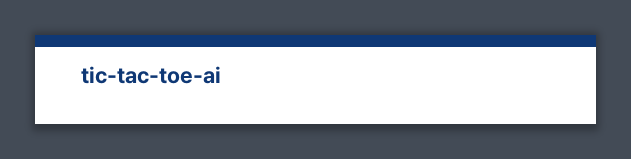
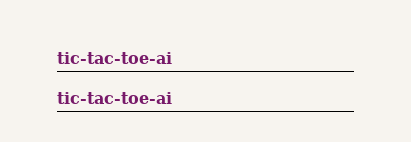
[81,66,221,84] tic-tac-toe-ai -> [57,52,172,64] [57,92,172,104] tic-tac-toe-ai // tic-tac-toe-ai

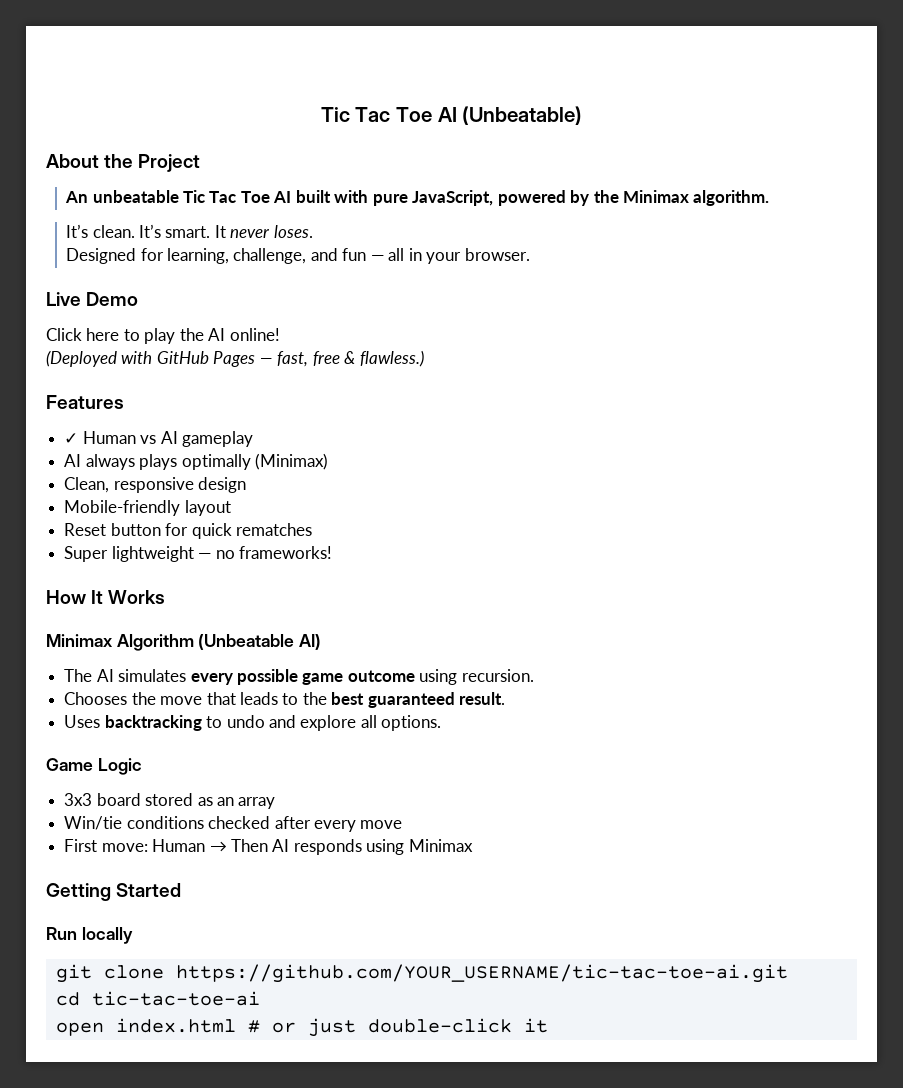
[57,52,172,64] [57,92,172,104] tic-tac-toe-ai // tic-tac-toe-ai -> [320,106,583,125] [46,154,201,172] [65,190,770,206] [66,224,313,238] [66,248,530,264] [46,292,139,306] [46,328,280,344] [46,350,424,367] [46,395,124,409] [64,431,253,447] [64,453,328,470] [64,477,247,493] [64,500,231,516] [64,523,312,539] [64,546,332,562] [46,590,166,604] [46,634,322,651] [64,669,534,685] [64,692,506,708] [64,715,442,731] [46,758,142,775] [64,793,276,809] [64,816,403,832] [64,839,473,855] [46,883,182,901] [46,927,133,944] [55,964,788,983] [55,991,260,1006] [55,1018,548,1037] Tic Tac Toe AI (Unbeatable) // About the Project // An unbeatable Tic Tac Toe AI built with pure JavaScript, powered by the Minimax algorithm. // It’s clean. It’s smart. It never loses. // Designed for learning, challenge, and fun — all in your browser. // Live Demo // Click here to play the AI online! // (Deployed with GitHub Pages — fast, free & flawless.) // Features // ✓ Human vs AI gameplay // AI always plays optimally (Minimax) // Clean, responsive design // Mobile-friendly layout // Reset button for quick rematches // Super lightweight — no frameworks! // How It Works // Minimax Algorithm (Unbeatable AI) // The AI simulates every possible game outcome using recursion. // Chooses the move that leads to the best guaranteed result. // Uses backtracking to undo and explore all options. // Game Logic // 3x3 board stored as an array // Win/tie conditions checked after every move // First move: Human → Then AI responds using Minimax // Getting Started // Run locally // git clone https://github.com/YOUR_USERNAME/tic-tac-toe-ai.git // cd tic-tac-toe-ai // open index.html # or just double-click it

